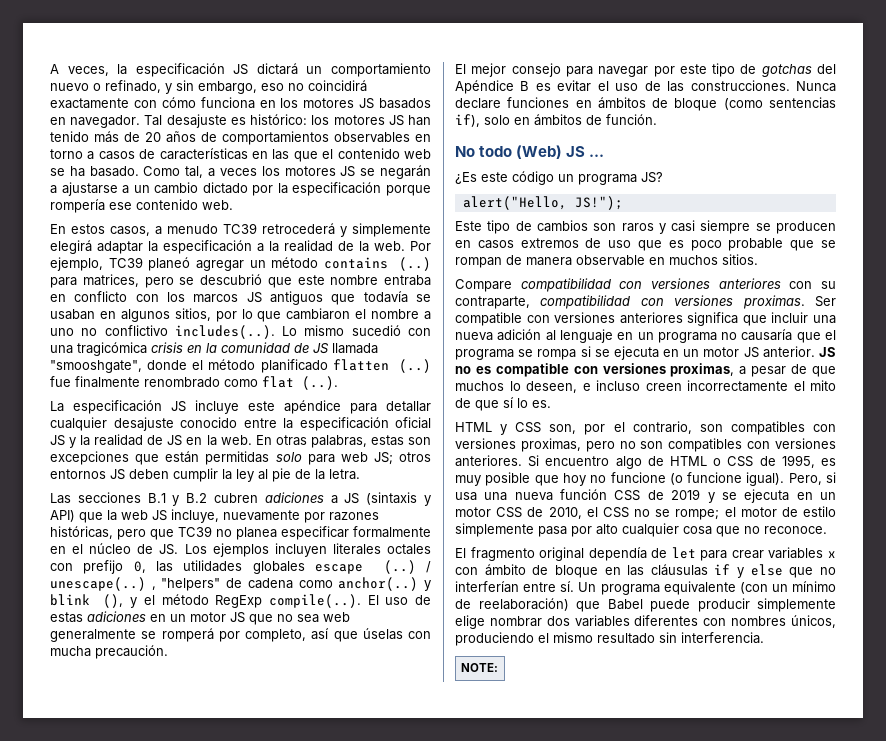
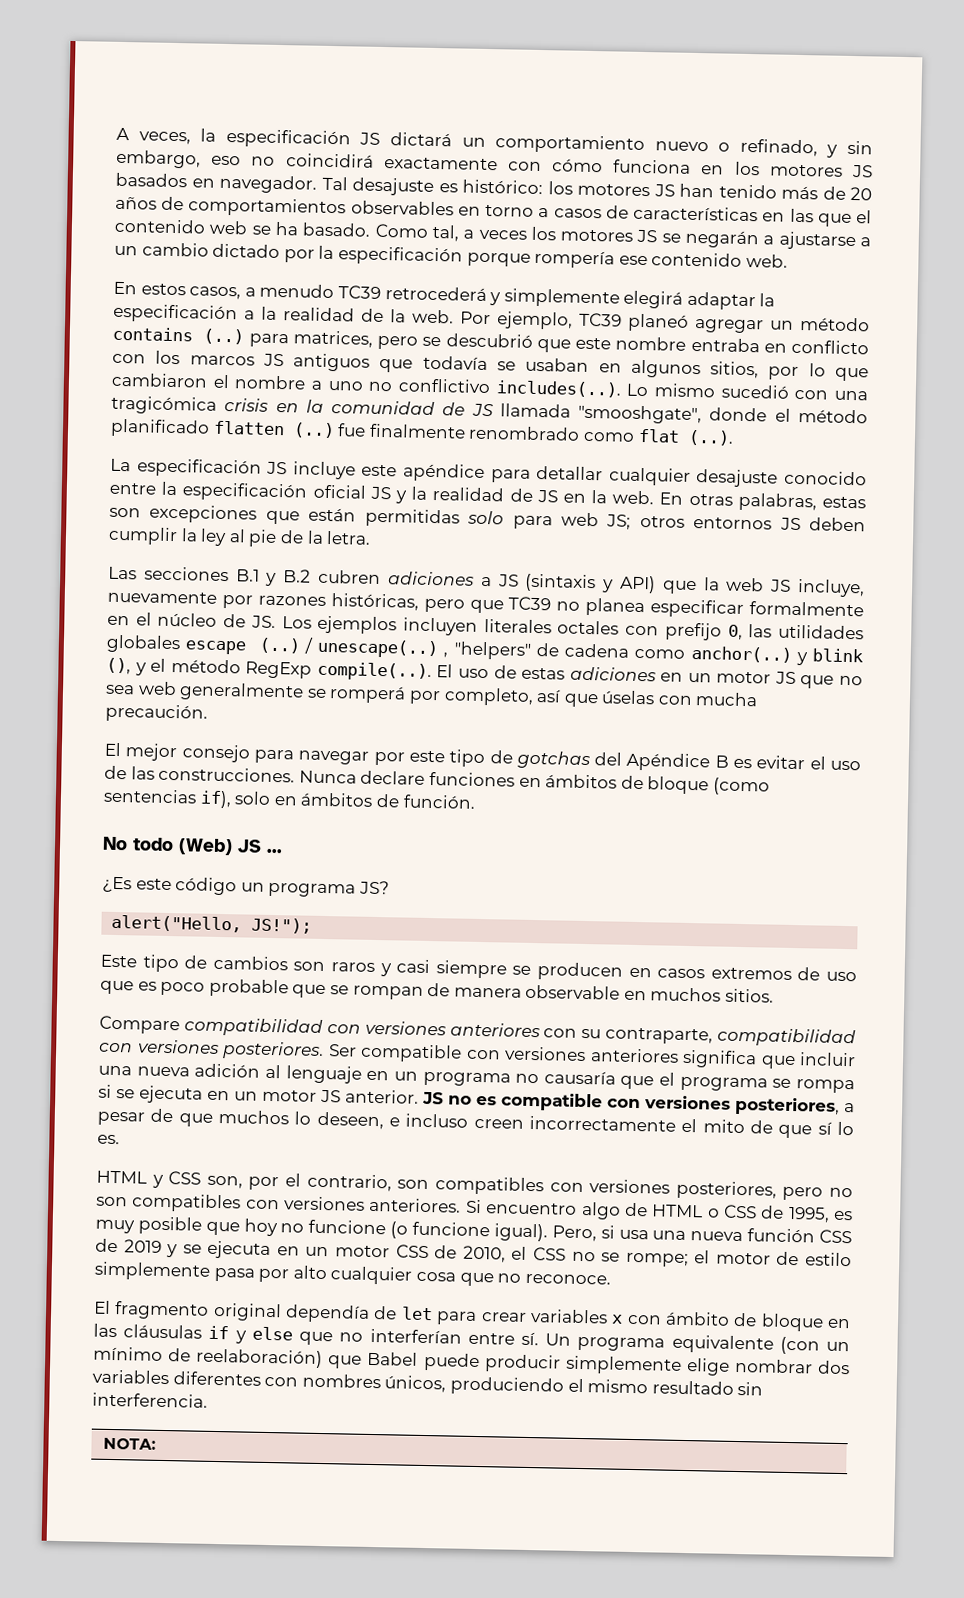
[742,295,805,309] proximas. -> [222,1041,324,1060] posteriores.
[670,363,735,377] proximas, -> [735,1096,840,1116] posteriores,
[520,438,581,452] proximas, -> [675,1180,777,1200] posteriores,
[460,663,498,672] NOTE: -> [103,1437,157,1450] NOTA:

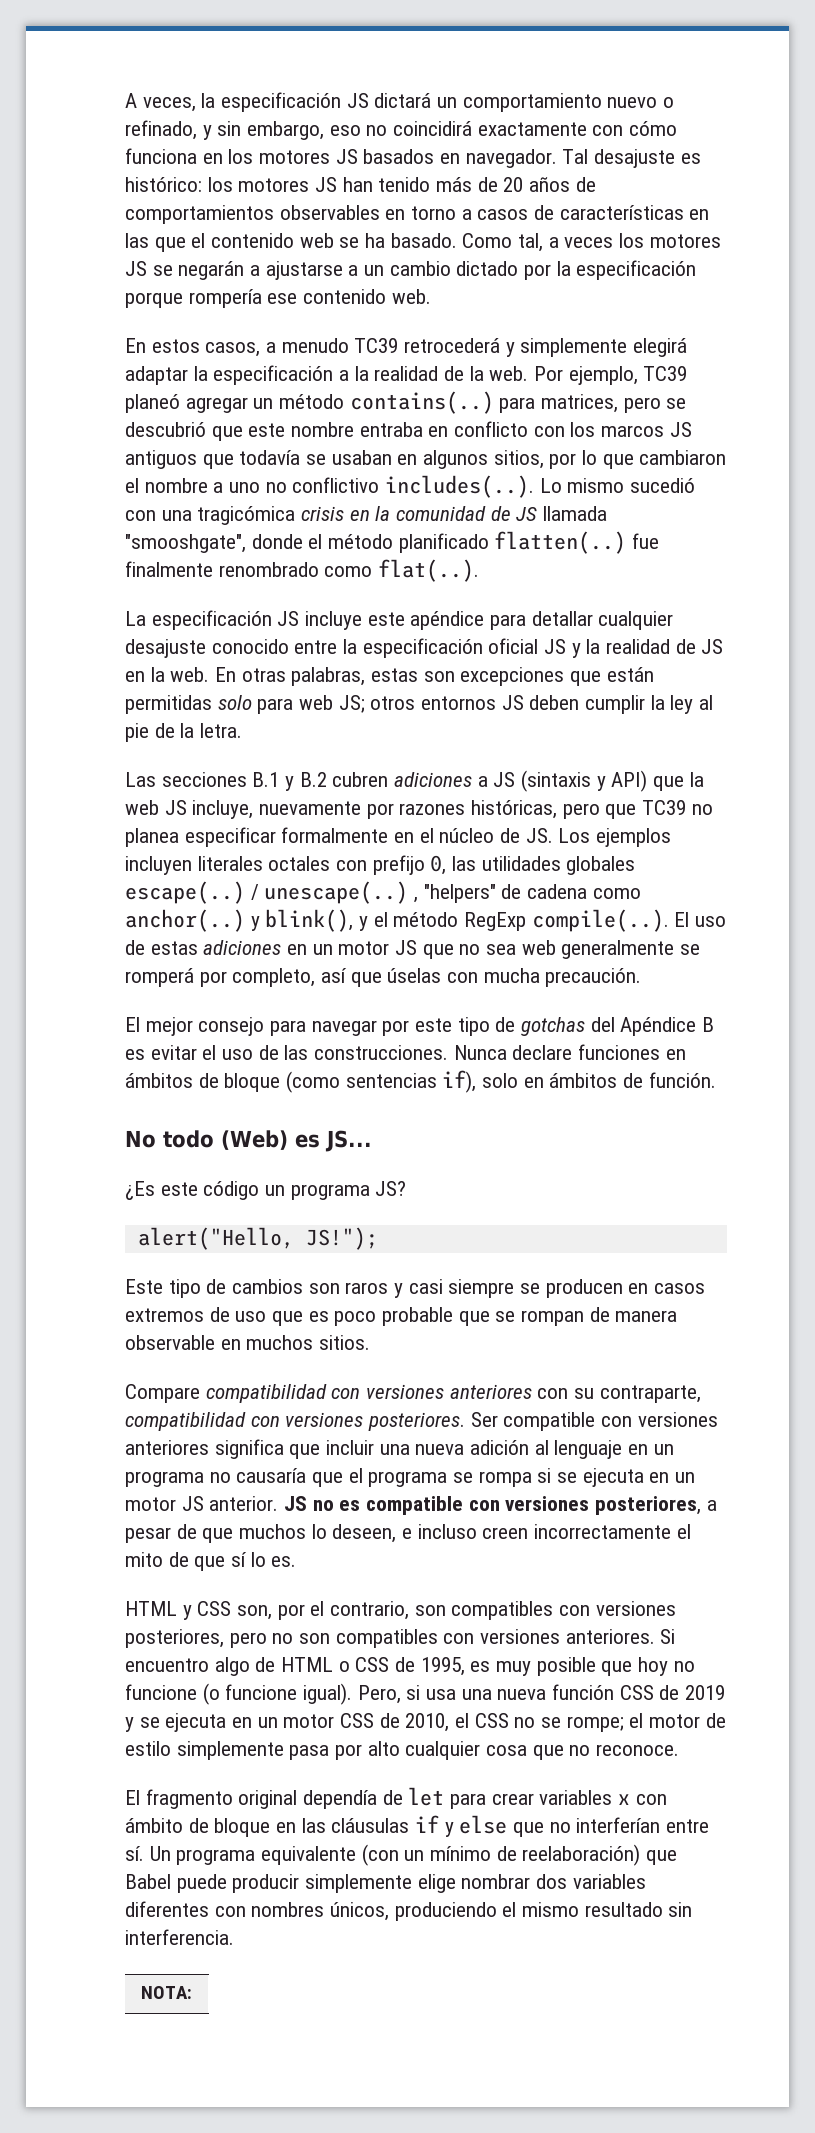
[112,326,245,345] contains (..) -> [349,391,494,414] contains(..)
[212,420,335,439] flatten (..) -> [494,531,627,554] flatten(..)
[637,428,734,446] flat (..). -> [378,559,480,582] flat(..).
[185,637,301,655] escape (..) -> [125,881,245,904] escape(..)
[812,648,863,663] [106,657,131,675] blink (), -> [265,909,354,932] blink(),
[237,839,283,854] JS ... -> [294,1130,372,1152] es JS...

